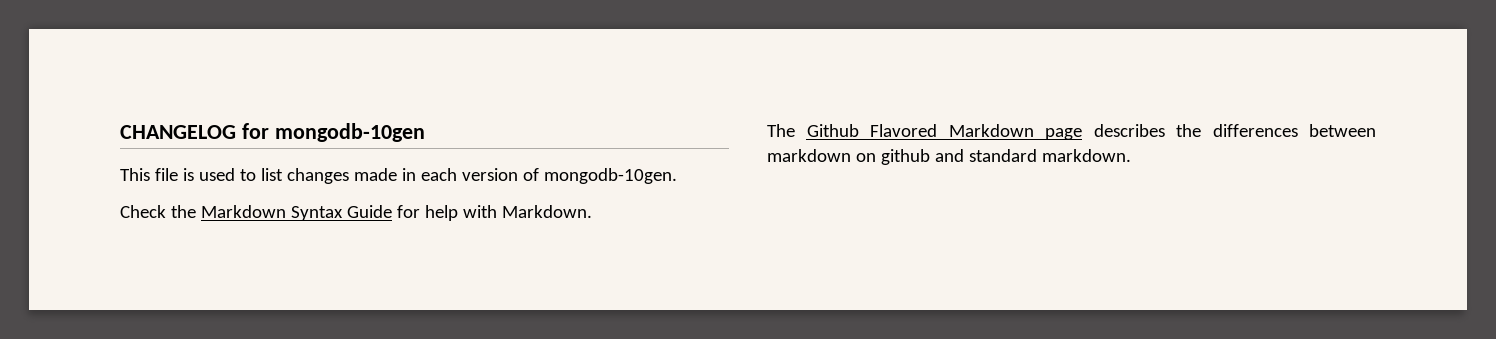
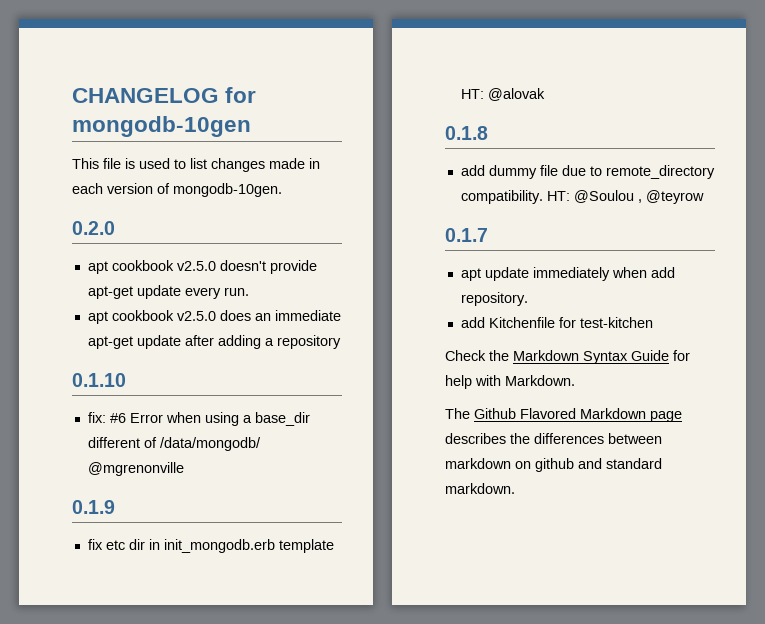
(677, 176) none -> [72,221,115,235] [87,260,317,274] [87,285,249,299] [87,310,341,324] [87,335,341,349] [72,373,126,387] [87,412,310,426] [87,437,261,451] [87,462,184,476] [72,500,115,514] [87,539,334,553] [460,88,545,101] [445,126,488,140] [460,165,715,179] [460,190,704,204] [445,228,488,242] [460,267,675,281] [460,292,528,306] [460,317,653,328] // 0.2.0 // apt cookbook v2.5.0 doesn't provide apt-get update every run. // apt cookbook v2.5.0 does an immediate apt-get update after adding a repository // 0.1.10 // fix: #6 Error when using a base_dir different of /data/mongodb/ @mgrenonville // 0.1.9 // fix etc dir in init_mongodb.erb template HT: @alovak // 0.1.8 // add dummy file due to remote_directory compatibility. HT: @Soulou , @teyrow // 0.1.7 // apt update immediately when add repository. // add Kitchenfile for test-kitchen

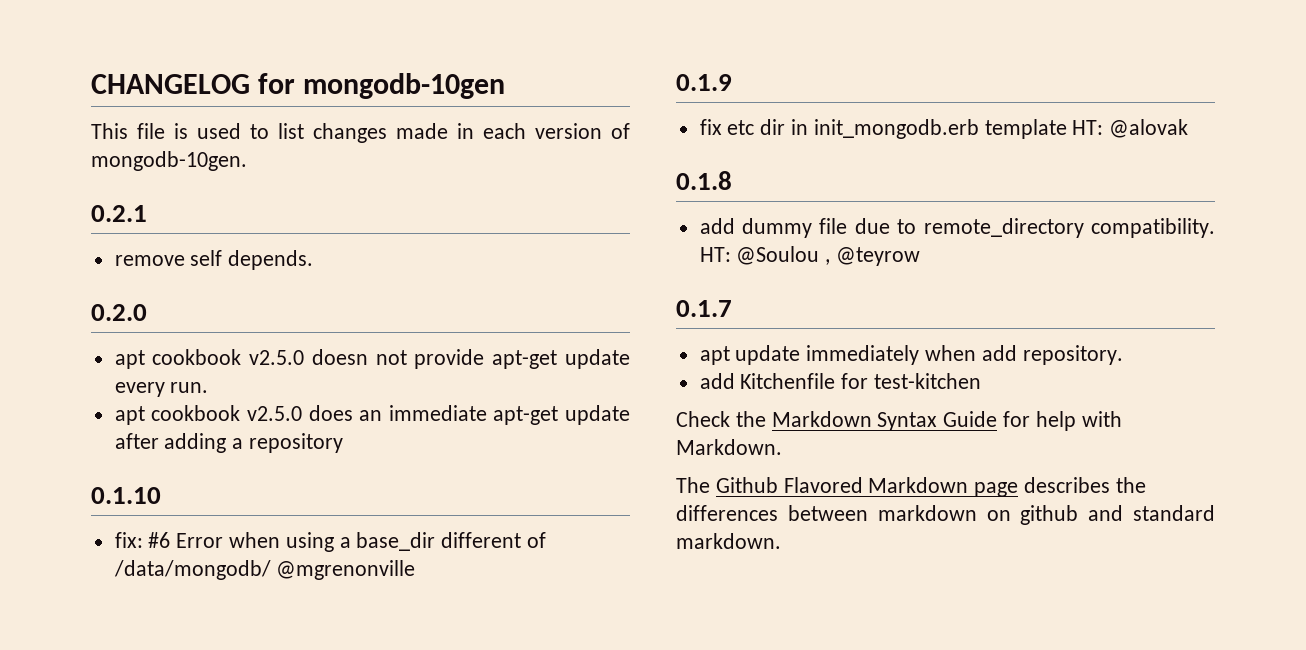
(282, 190) none -> [91,205,147,222] [114,250,314,270] // 0.2.1 // remove self depends.
[219,260,266,271] doesn't -> [311,349,407,365] doesn not

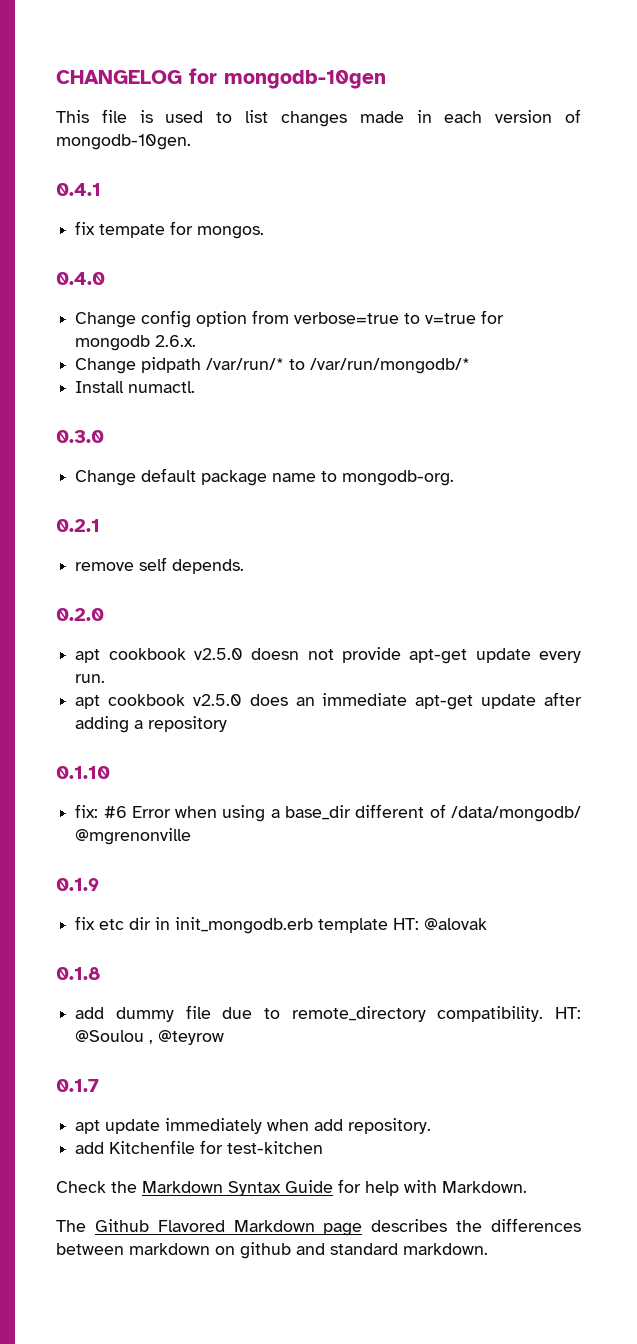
(247, 161) none -> [56,183,101,196] [75,221,265,239] [56,272,105,285] [75,310,505,328] [75,335,197,351] [75,357,471,374] [75,381,196,393] [56,430,104,443] [75,468,455,486] // 0.4.1 // fix tempate for mongos. // 0.4.0 // Change config option from verbose=true to v=true for mongodb 2.6.x. // Change pidpath /var/run/* to /var/run/mongodb/* // Install numactl. // 0.3.0 // Change default package name to mongodb-org.

